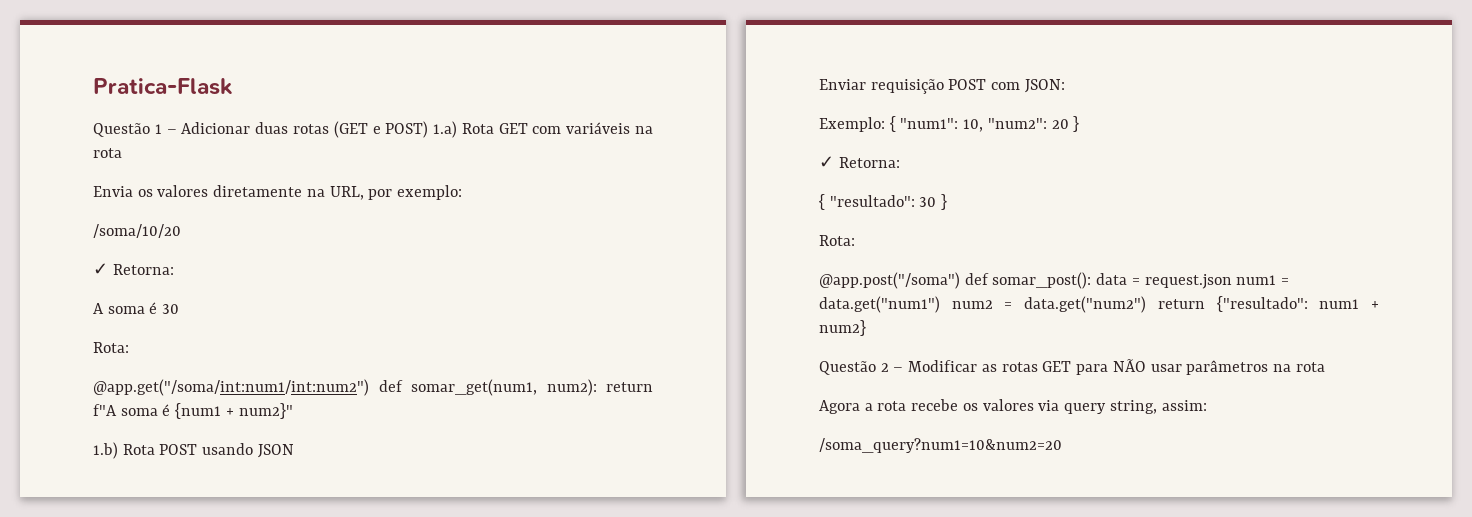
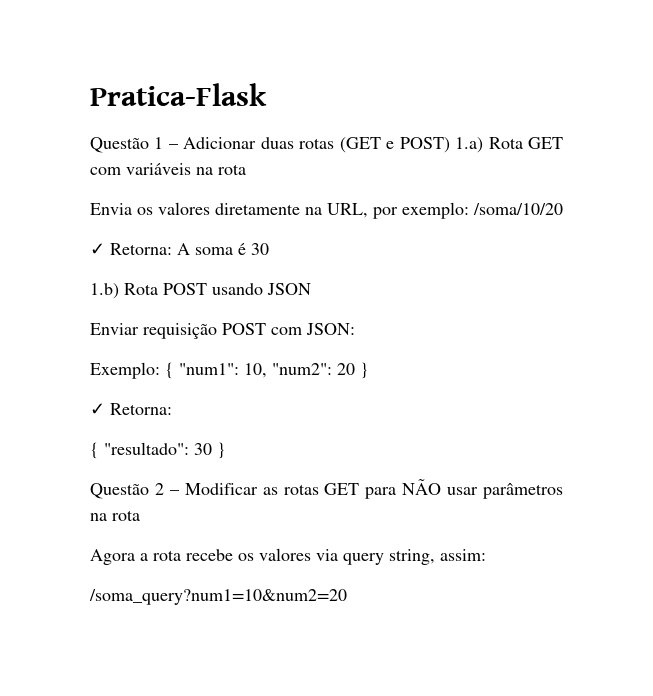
(463, 192) // -> (469, 210) none
(174, 269) // -> (172, 249) none
[93,342,129,353] [93,379,653,396] [93,403,293,419] // Rota: // @app.get("/soma/int:num1/int:num2") def somar_get(num1, num2): return f"A soma é {num1 + num2}" -> (269, 249) none
[819,235,855,246] [819,272,1290,289] [819,296,1379,313] [819,320,866,336] // Rota: // @app.post("/soma") def somar_post(): data = request.json num1 = data.get("num1") num2 = data.get("num2") return {"resultado": num1 + num2} -> (226, 450) none

